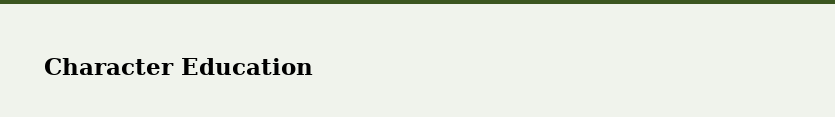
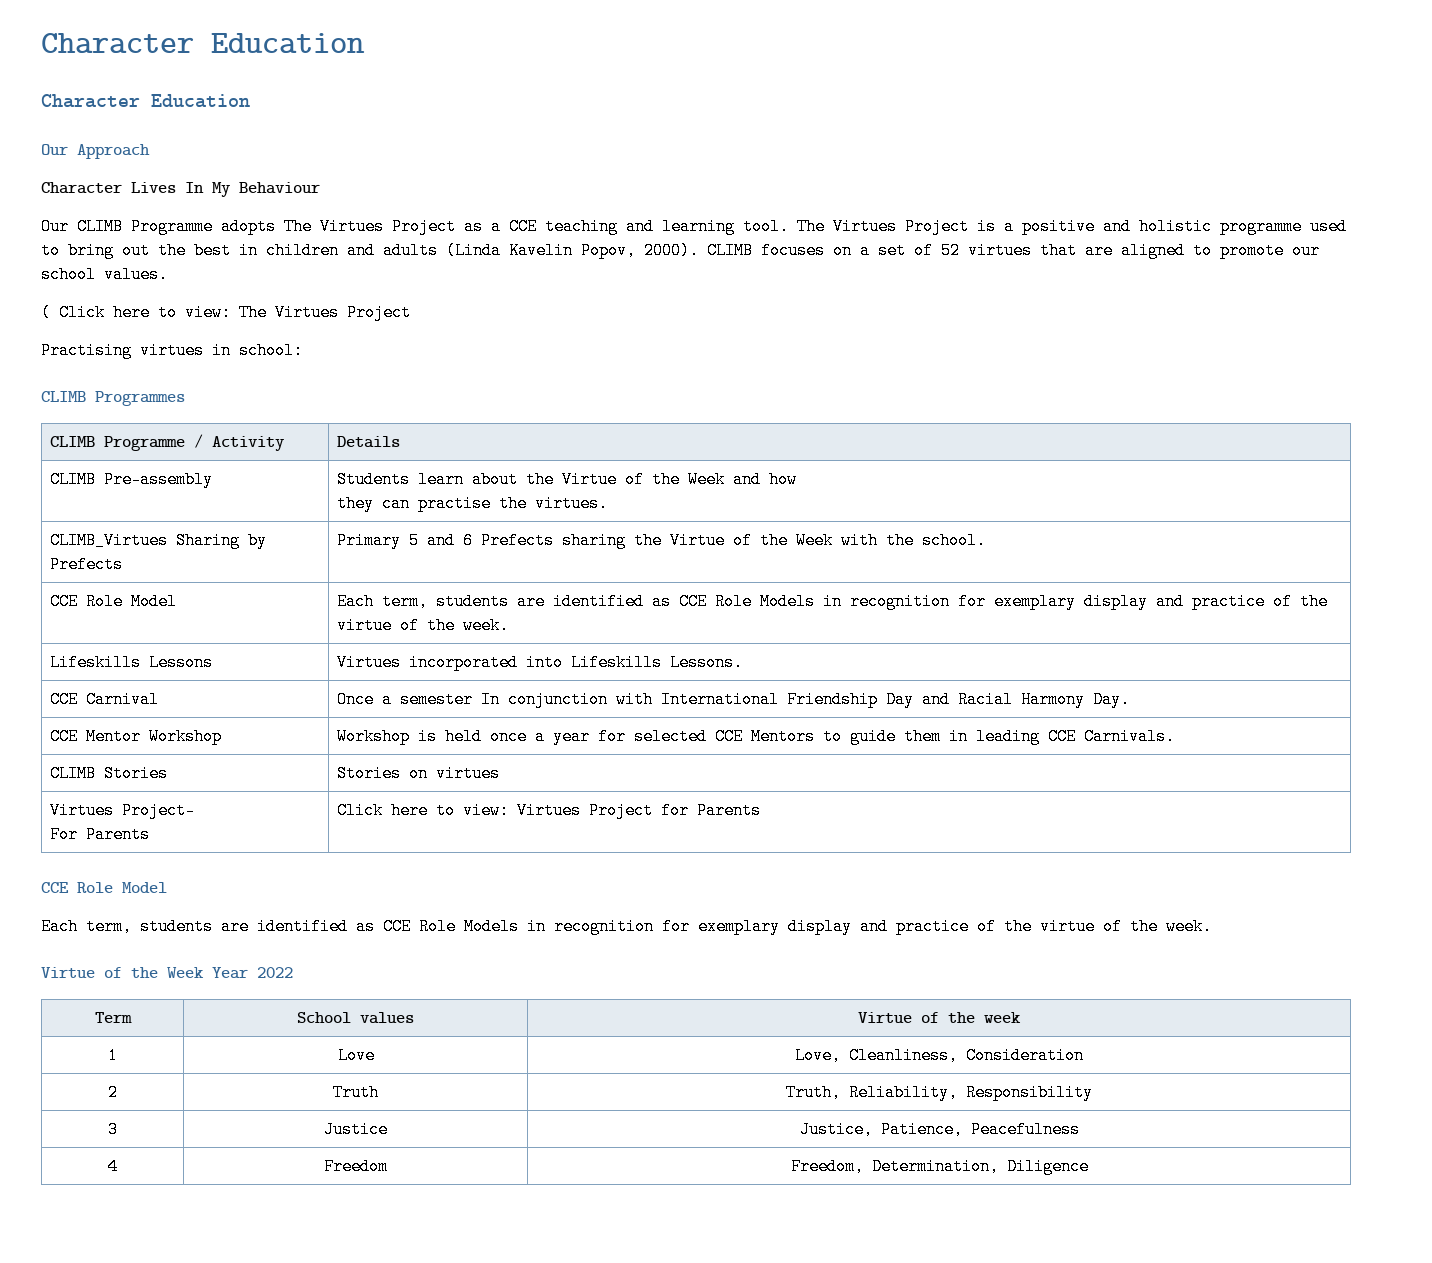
[44,58,313,75] Character Education -> [41,33,365,54] [41,94,250,108] [41,144,150,159] [41,182,320,197] [41,218,1347,235] [41,242,1320,259] [41,266,168,283] [41,304,411,321] [41,342,303,359] [41,391,185,406] [50,434,286,451] [337,436,401,448] [50,471,214,488] [337,471,798,488] [337,495,609,512] [50,532,268,549] [50,556,124,573] [337,532,987,549] [50,593,178,610] [337,593,1329,610] [337,617,510,634] [50,654,214,671] [337,654,744,671] [50,691,160,708] [337,691,1131,708] [50,728,223,745] [337,728,1176,745] [50,765,169,782] [337,765,501,782] [50,802,196,819] [50,826,151,843] [337,802,762,819] [41,882,167,893] [41,918,1212,935] [41,967,293,979] [94,1012,132,1023] [297,1012,414,1024] [858,1012,1021,1023] [108,1047,118,1064] [337,1047,375,1064] [795,1047,1084,1064] [108,1084,118,1101] [333,1084,379,1101] [786,1084,1093,1101] [108,1121,118,1138] [324,1121,388,1138] [799,1121,1080,1138] [108,1158,118,1175] [324,1158,388,1175] [790,1158,1089,1175] Character Education // Character Education // Our Approach // Character Lives In My Behaviour // Our CLIMB Programme adopts The Virtues Project as a CCE teaching and learning tool. The Virtues Project is a positive and holistic programme used to bring out the best in children and adults (Linda Kavelin Popov, 2000). CLIMB focuses on a set of 52 virtues that are aligned to promote our school values. // ( Click here to view: The Virtues Project // Practising virtues in school: // CLIMB Programmes // CLIMB Programme / Activity | Details // CLIMB Pre-assembly | Students learn about the Virtue of the Week and how // they can practise the virtues. // CLIMB_Virtues Sharing by Prefects | Primary 5 and 6 Prefects sharing the Virtue of the Week with the school. // CCE Role Model | Each term, students are identified as CCE Role Models in recognition for exemplary display and practice of the virtue of the week. // Lifeskills Lessons | Virtues incorporated into Lifeskills Lessons. // CCE Carnival | Once a semester In conjunction with International Friendship Day and Racial Harmony Day. // CCE Mentor Workshop | Workshop is held once a year for selected CCE Mentors to guide them in leading CCE Carnivals. // CLIMB Stories | Stories on virtues // Virtues Project- // For Parents | Click here to view: Virtues Project for Parents // CCE Role Model // Each term, students are identified as CCE Role Models in recognition for exemplary display and practice of the virtue of the week. // Virtue of the Week Year 2022 // Term | School values | Virtue of the week // 1 | Love | Love, Cleanliness, Consideration // 2 | Truth | Truth, Reliability, Responsibility // 3 | Justice | Justice, Patience, Peacefulness // 4 | Freedom | Freedom, Determination, Diligence

